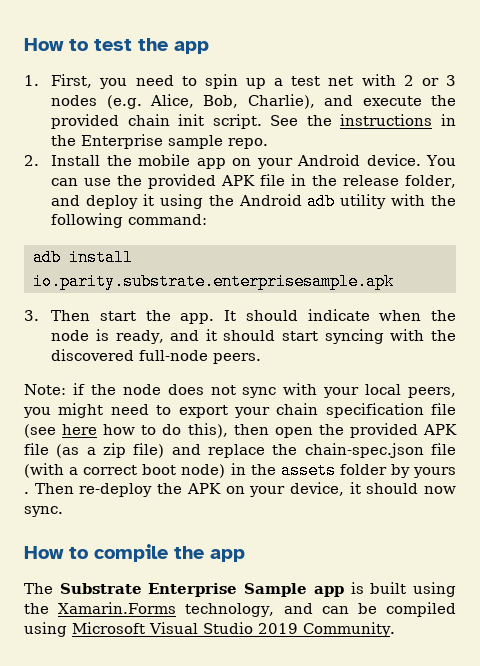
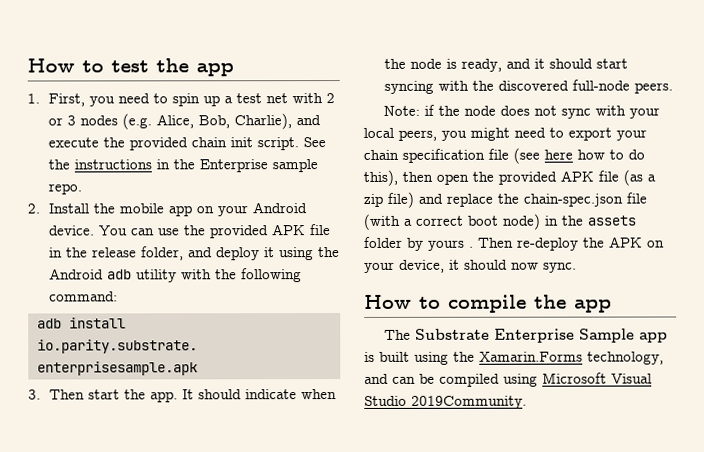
[258,622,395,637] 2019 Community. -> [411,395,527,409] 2019Community.

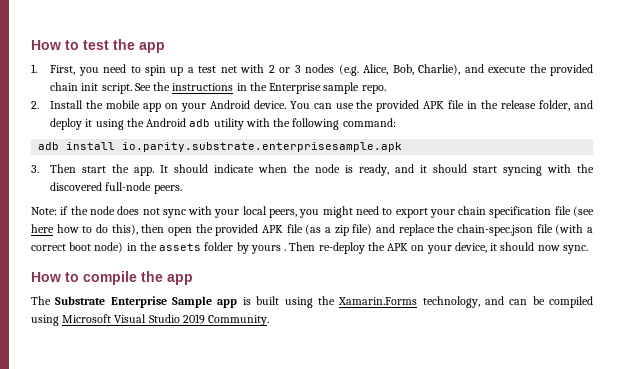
[411,395,527,409] 2019Community. -> [182,314,270,326] 2019 Community.

